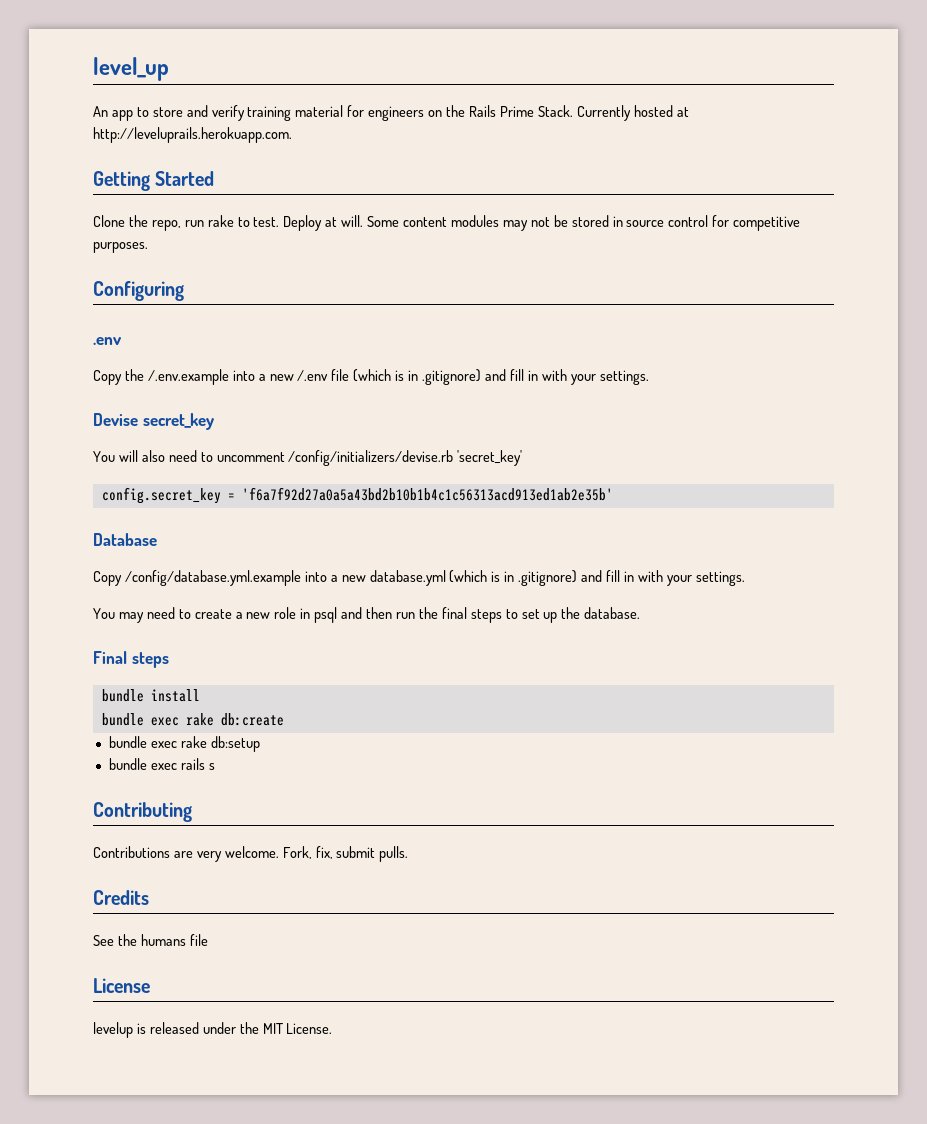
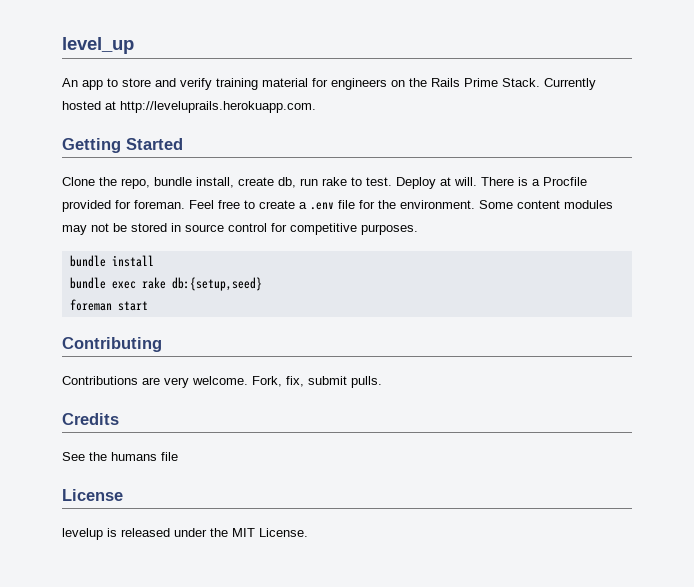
(181, 225) none -> [154,177,296,188] bundle install, create db,
(364, 221) none -> [481,177,587,186] [62,200,475,212] There is a Procfile provided for foreman. Feel free to create a .env file for the environment.
[93,281,184,301] [93,337,122,345] [93,369,649,385] [93,413,214,430] [93,450,523,466] [101,487,613,504] [93,533,157,546] [93,570,745,586] [93,607,641,623] [93,651,169,668] // Configuring // .env // Copy the /.env.example into a new /.env file (which is in .gitignore) and fill in with your settings. // Devise secret_key // You will also need to uncomment /config/initializers/devise.rb 'secret_key' // config.secret_key = 'f6a7f92d27a0a5a43bd2b10b1b4c1c56313acd913ed1ab2e35b' // Database // Copy /config/database.yml.example into a new database.yml (which is in .gitignore) and fill in with your settings. // You may need to create a new role in psql and then run the final steps to set up the database. // Final steps -> (418, 229) none
[220,713,284,726] [108,736,260,752] [108,758,215,770] db:create // bundle exec rake db:setup // bundle exec rails s -> [171,277,262,291] [69,299,148,311] db:{setup,seed} // foreman start

